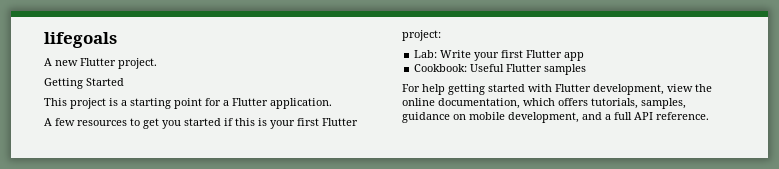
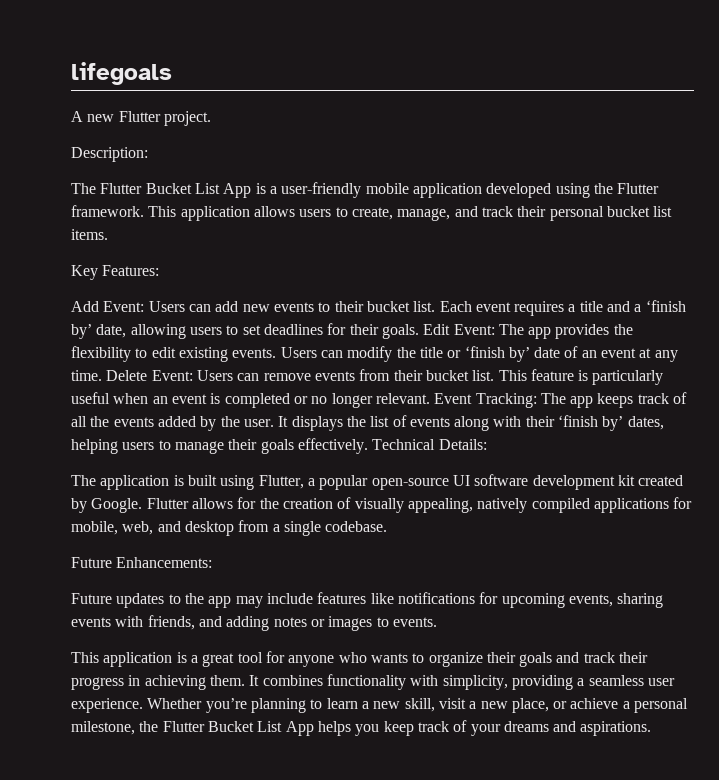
[44,78,124,89] [44,98,332,109] [44,118,358,129] [402,30,441,41] [414,50,585,61] [414,64,587,75] [402,84,712,95] [402,98,686,109] [402,112,709,123] Getting Started // This project is a starting point for a Flutter application. // A few resources to get you started if this is your first Flutter project: // Lab: Write your first Flutter app // Cookbook: Useful Flutter samples // For help getting started with Flutter development, view the online documentation, which offers tutorials, samples, guidance on mobile development, and a full API reference. -> [71,147,148,162] [71,182,660,198] [71,205,673,221] [71,229,108,240] [71,265,160,280] [71,300,686,316] [71,323,633,339] [71,346,678,362] [71,369,664,385] [71,392,688,408] [71,415,664,431] [71,438,487,454] [71,474,684,490] [71,497,693,513] [71,520,388,536] [71,557,213,568] [71,592,664,608] [71,615,437,631] [71,651,649,667] [71,674,675,690] [71,698,689,713] [71,720,652,736] Description: // The Flutter Bucket List App is a user-friendly mobile application developed using the Flutter framework. This application allows users to create, manage, and track their personal bucket list items. // Key Features: // Add Event: Users can add new events to their bucket list. Each event requires a title and a ‘finish by’ date, allowing users to set deadlines for their goals. Edit Event: The app provides the flexibility to edit existing events. Users can modify the title or ‘finish by’ date of an event at any time. Delete Event: Users can remove events from their bucket list. This feature is particularly useful when an event is completed or no longer relevant. Event Tracking: The app keeps track of all the events added by the user. It displays the list of events along with their ‘finish by’ dates, helping users to manage their goals effectively. Technical Details: // The application is built using Flutter, a popular open-source UI software development kit created by Google. Flutter allows for the creation of visually appealing, natively compiled applications for mobile, web, and desktop from a single codebase. // Future Enhancements: // Future updates to the app may include features like notifications for upcoming events, sharing events with friends, and adding notes or images to events. // This application is a great tool for anyone who wants to organize their goals and track their progress in achieving them. It combines functionality with simplicity, providing a seamless user experience. Whether you’re planning to learn a new skill, visit a new place, or achieve a personal milestone, the Flutter Bucket List App helps you keep track of your dreams and aspirations.

